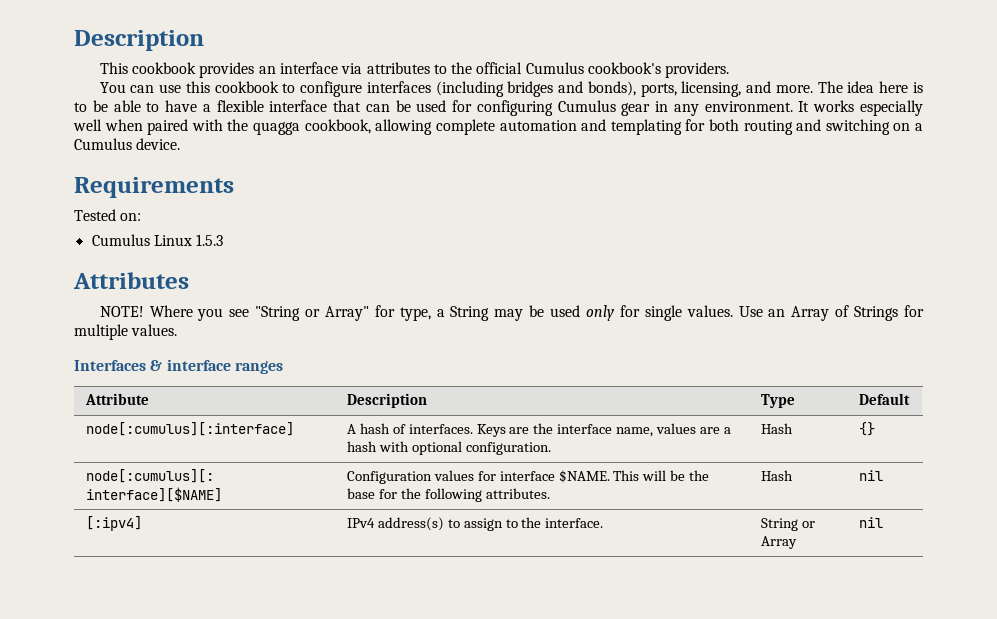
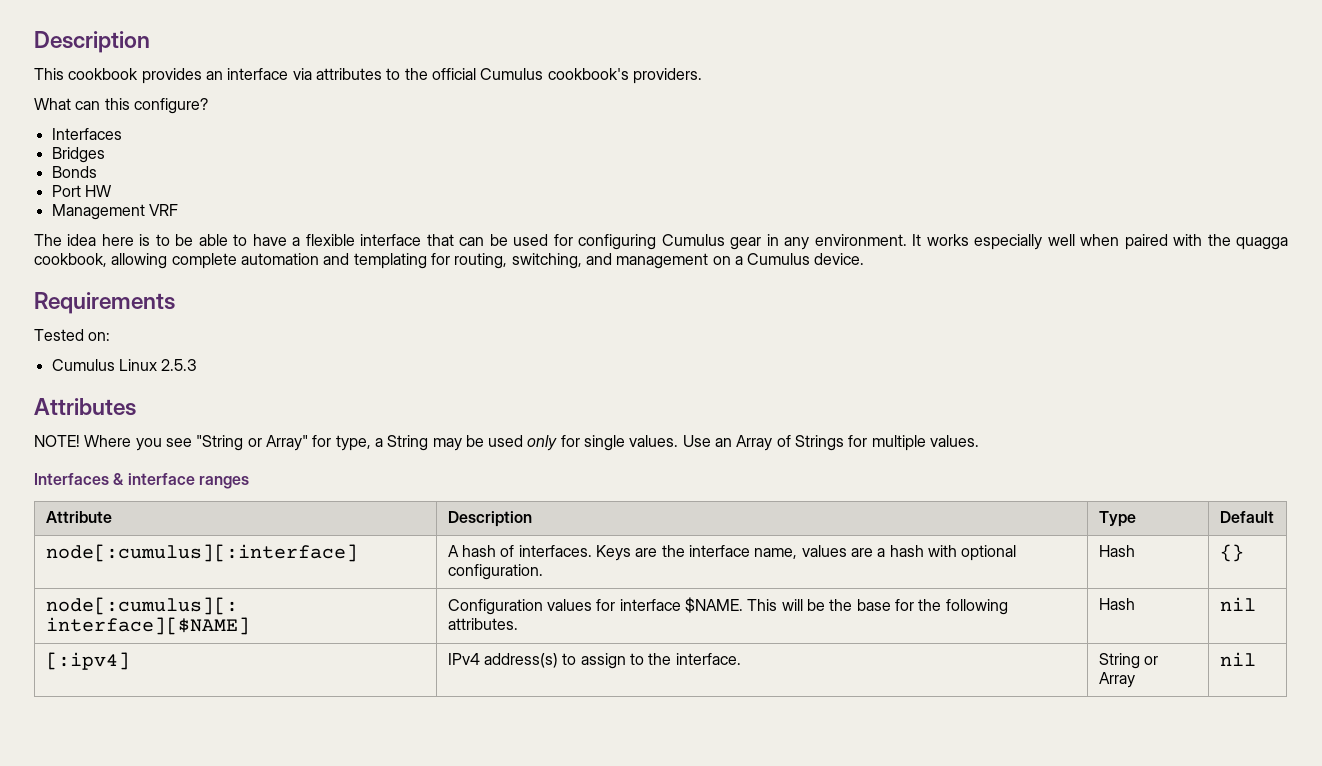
[99,81,813,97] You can use this cookbook to configure interfaces (including bridges and bonds), ports, licensing, and more. -> [34,98,208,114] [51,128,122,140] [51,147,105,163] [51,166,97,178] [51,185,112,197] [51,204,178,220] What can this configure? // Interfaces // Bridges // Bonds // Port HW // Management VRF //
[708,119,890,135] both routing and switching -> [454,253,709,269] routing, switching, and management
[196,234,224,246] 1.5.3 -> [161,359,198,371] 2.5.3

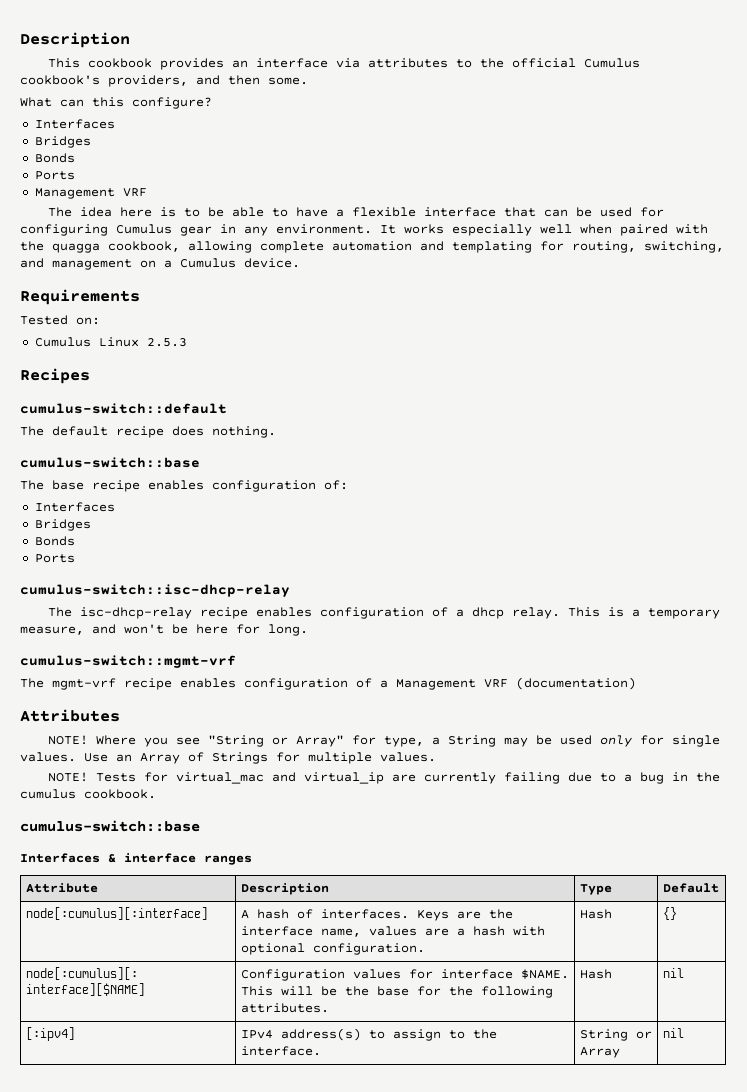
[632,68,702,84] providers. -> [108,75,308,87] providers, and then some.
[51,185,112,197] Port HW -> [34,171,75,180] Ports
(198, 365) none -> [20,368,90,384] [20,403,227,414] [20,426,276,438] [20,457,200,468] [20,480,348,492] [34,502,115,512] [34,519,91,531] [34,536,75,546] [34,554,75,563] [20,584,290,597] [48,607,721,619] [20,624,308,636] [20,655,236,668] [20,677,636,690] // Recipes // cumulus-switch::default // The default recipe does nothing. // cumulus-switch::base // The base recipe enables configuration of: // Interfaces // Bridges // Bonds // Ports // cumulus-switch::isc-dhcp-relay // The isc-dhcp-relay recipe enables configuration of a dhcp relay. This is a temporary measure, and won't be here for long. // cumulus-switch::mgmt-vrf // The mgmt-vrf recipe enables configuration of a Management VRF (documentation)
(980, 441) none -> [48,772,721,784] [20,789,156,799] [20,820,200,832] // NOTE! Tests for virtual_mac and virtual_ip are currently failing due to a bug in the cumulus cookbook. // cumulus-switch::base

